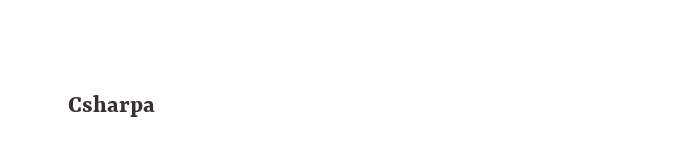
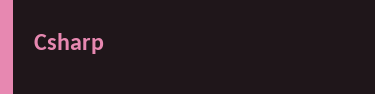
[68,95,155,117] Csharpa -> [34,33,104,54] Csharp

